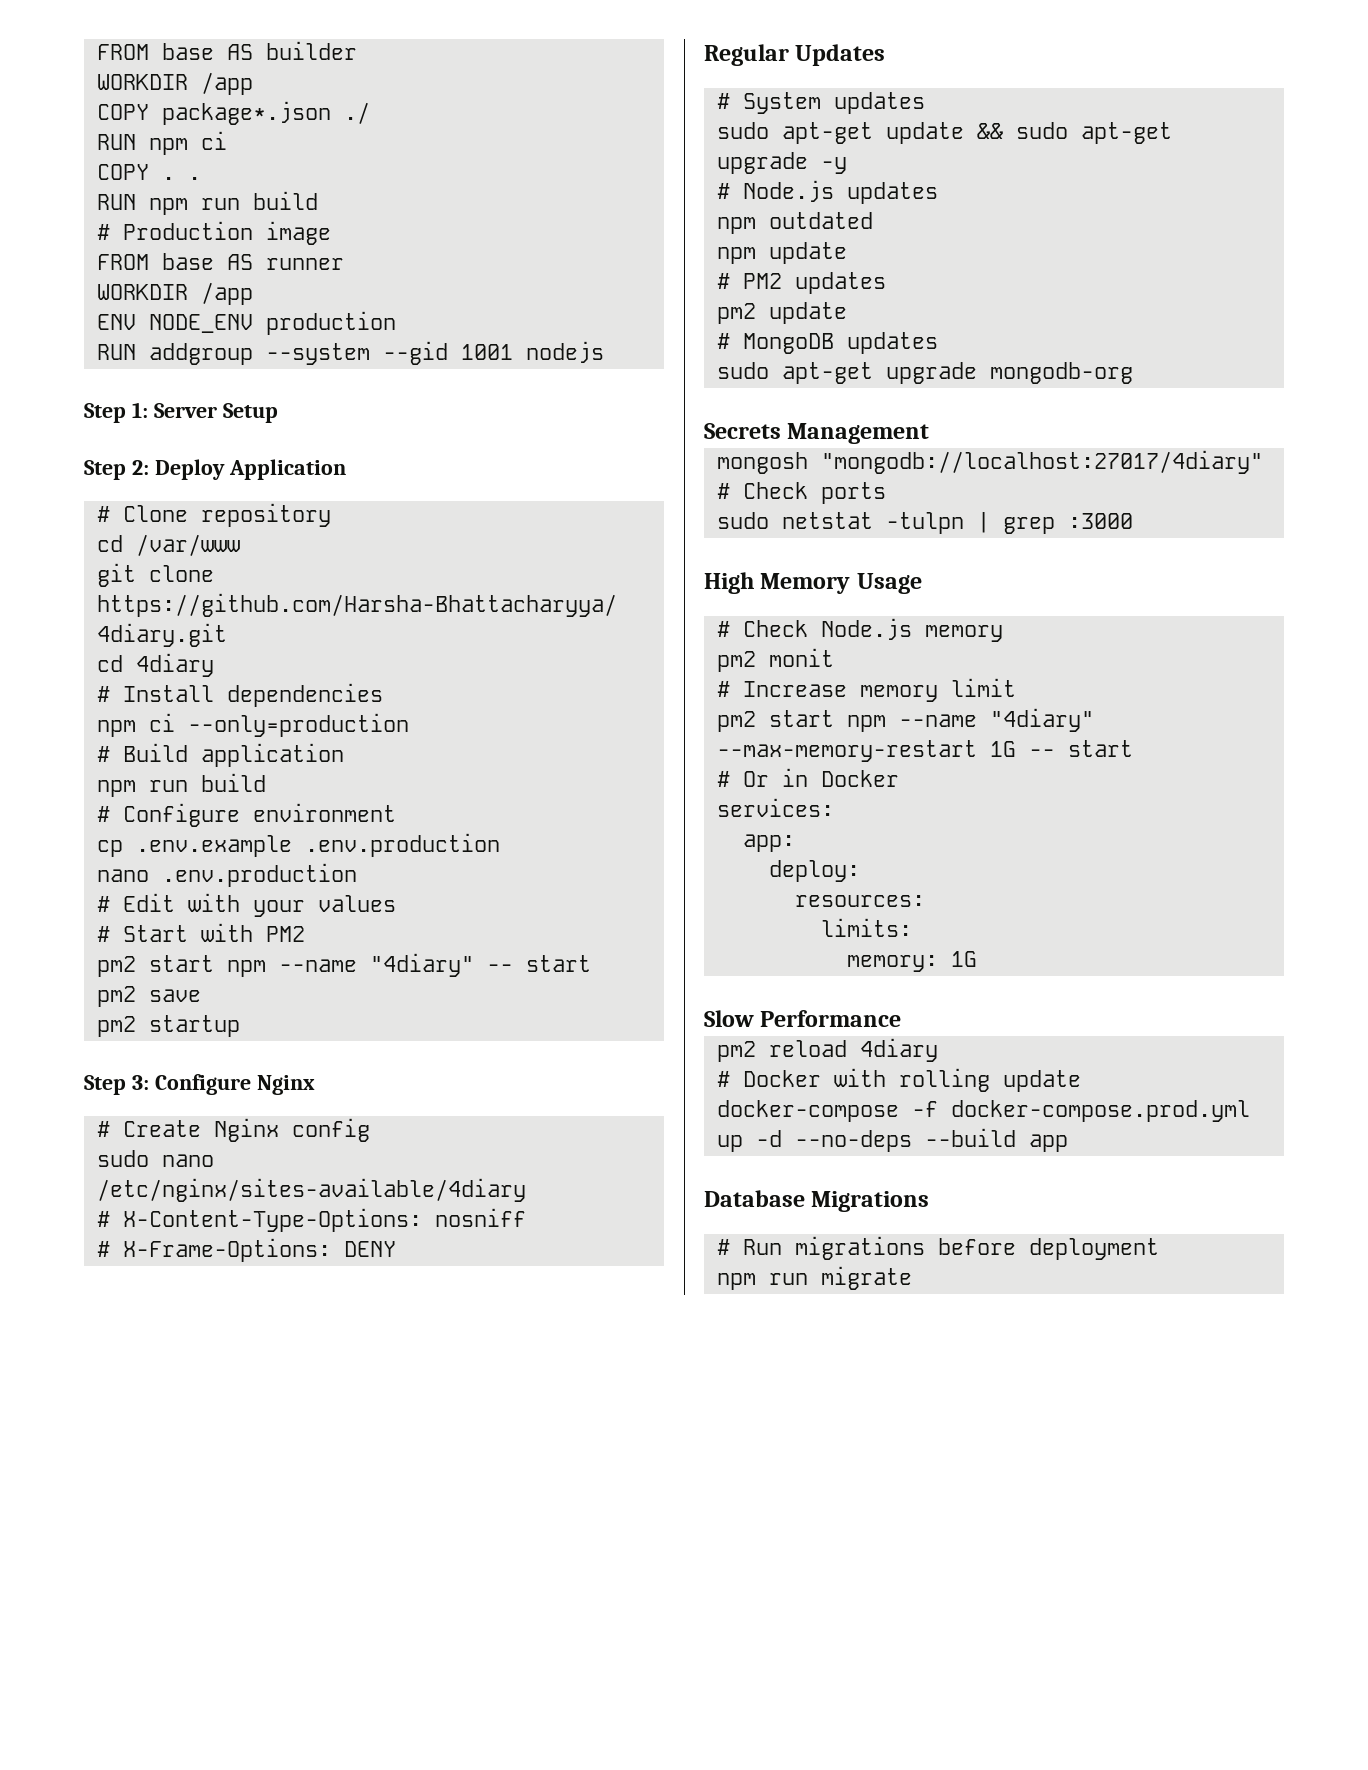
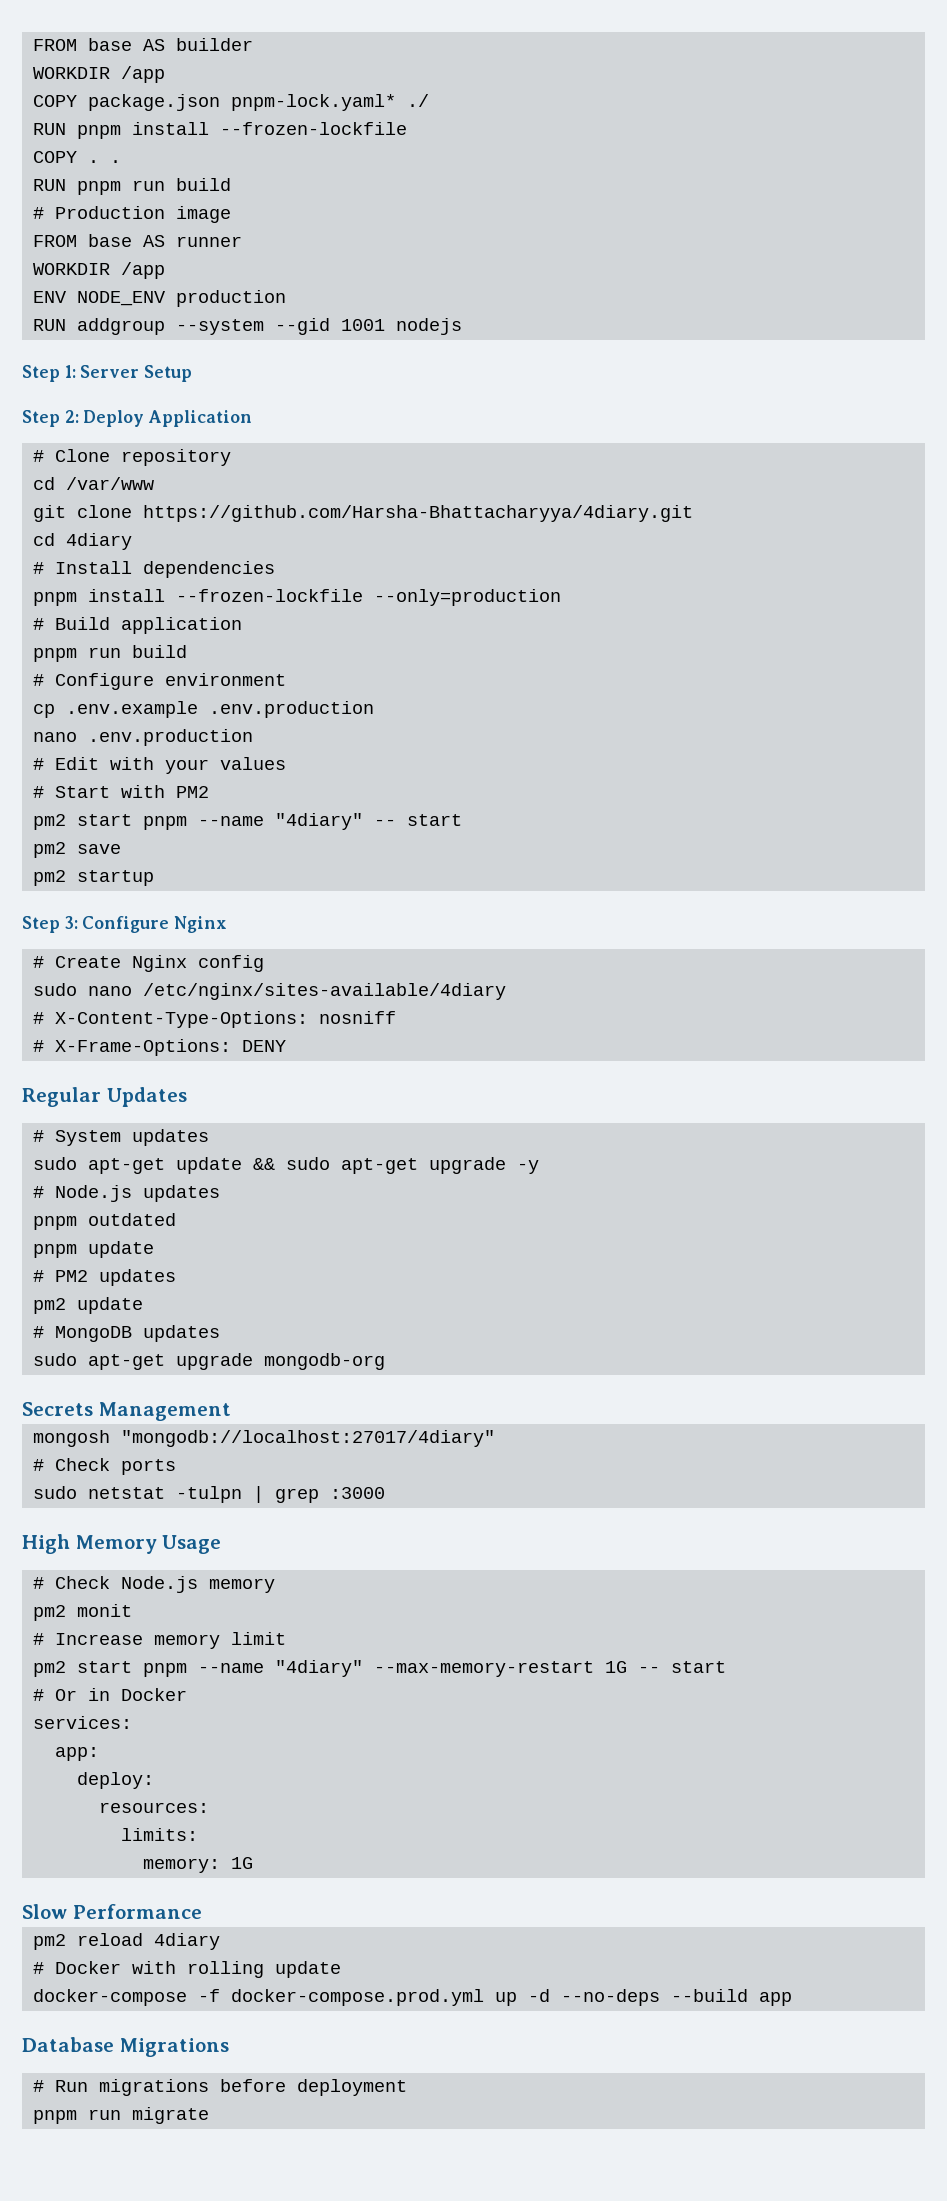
[162,101,332,125] package*.json -> [87,94,396,111] package.json pnpm-lock.yaml*
[149,131,228,155] npm ci -> [76,122,407,139] pnpm install --frozen-lockfile
[149,198,189,215] npm -> [76,181,121,195] pnpm
[97,713,176,737] npm ci -> [32,589,363,606] pnpm install --frozen-lockfile
[97,780,137,797] npm -> [32,648,77,662] pnpm
[227,960,267,977] npm -> [142,816,187,830] pnpm
[717,217,757,234] npm -> [32,1216,77,1230] pnpm
[717,247,757,264] npm -> [32,1244,77,1258] pnpm
[847,715,887,732] npm -> [142,1663,187,1677] pnpm
[717,1273,757,1290] npm -> [32,2110,77,2124] pnpm

